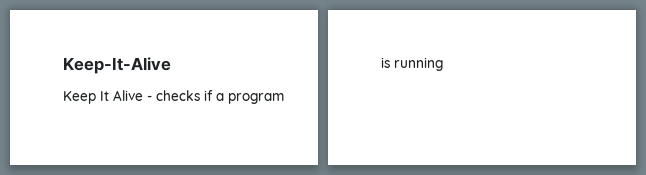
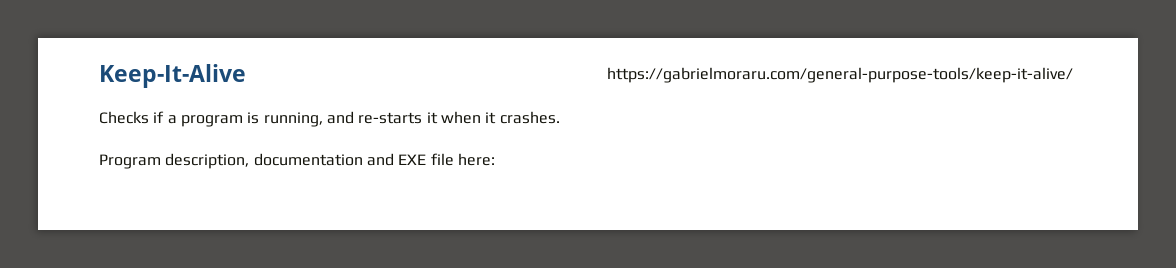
[63,90,284,104] [381,57,443,71] Keep It Alive - checks if a program is running -> [99,111,560,127] [99,153,495,169] [607,67,1073,83] Checks if a program is running, and re-starts it when it crashes. // Program description, documentation and EXE file here: https://gabrielmoraru.com/general-purpose-tools/keep-it-alive/

